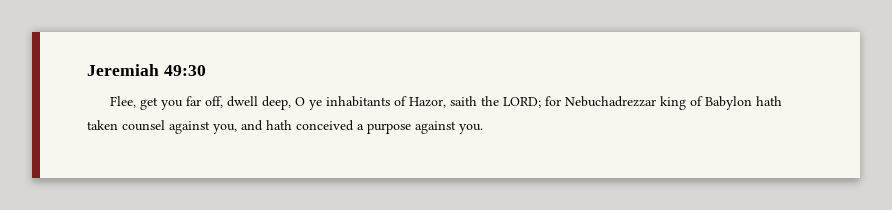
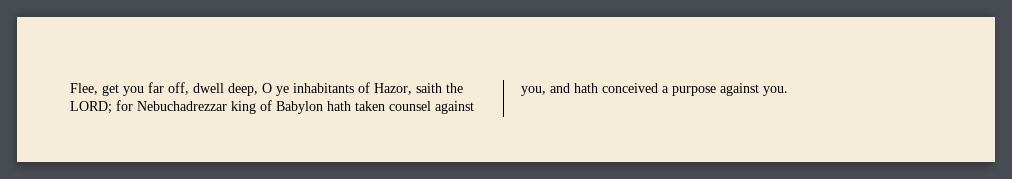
[87,64,206,76] Jeremiah 49:30 // -> (70, 89) none

